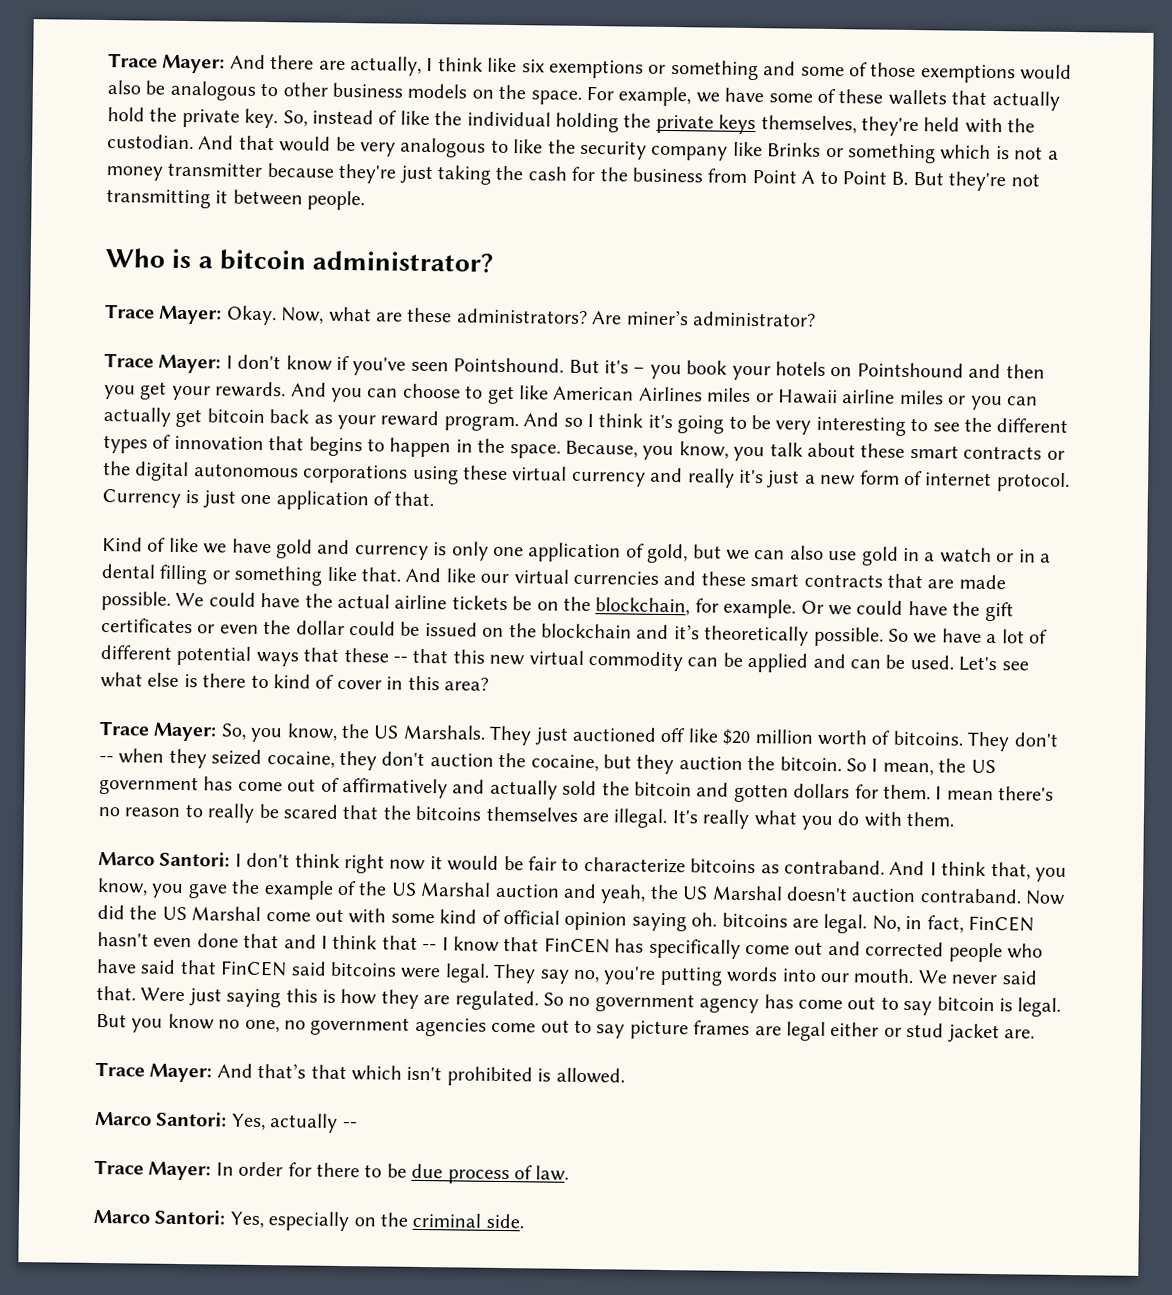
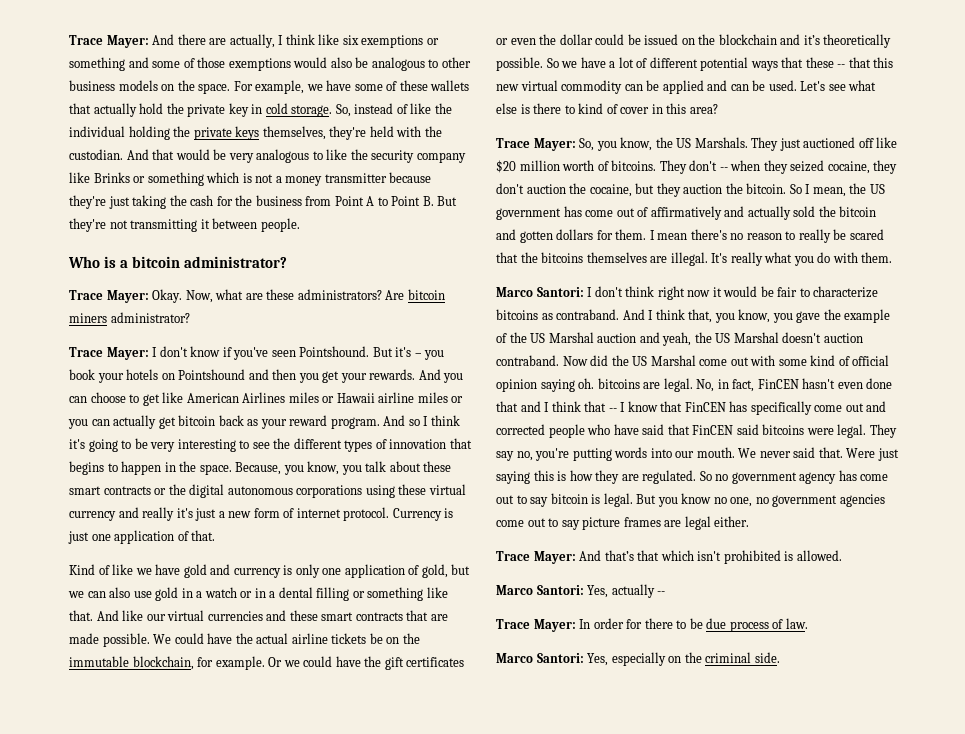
[244,108,279,129] key. -> [228,103,333,117] key in cold storage.
[626,309,689,326] miner’s -> [407,289,445,300] [69,313,107,323] bitcoin miners
(591, 604) none -> [69,656,129,667] immutable
[830,1022,1035,1044] either or stud jacket are. -> [714,516,750,527] either.

